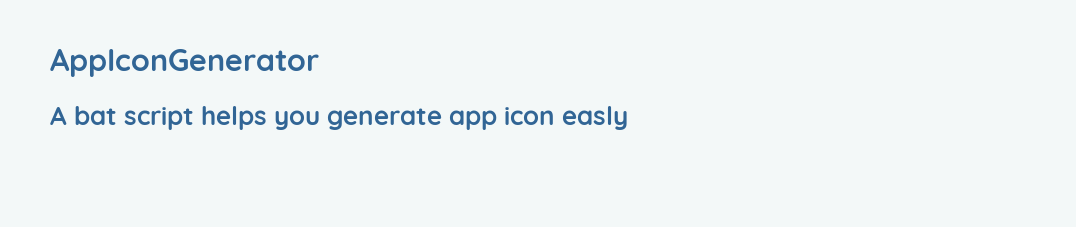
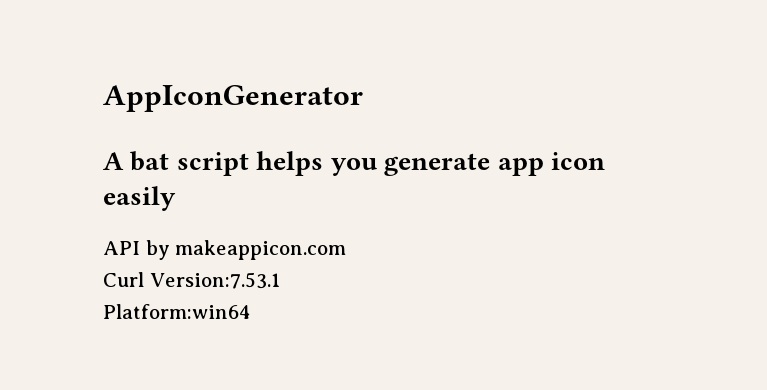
[562,106,629,130] easly -> [103,186,176,211] [103,240,347,260] [103,272,280,289] [103,304,251,319] easily // API by makeappicon.com // Curl Version:7.53.1 // Platform:win64

